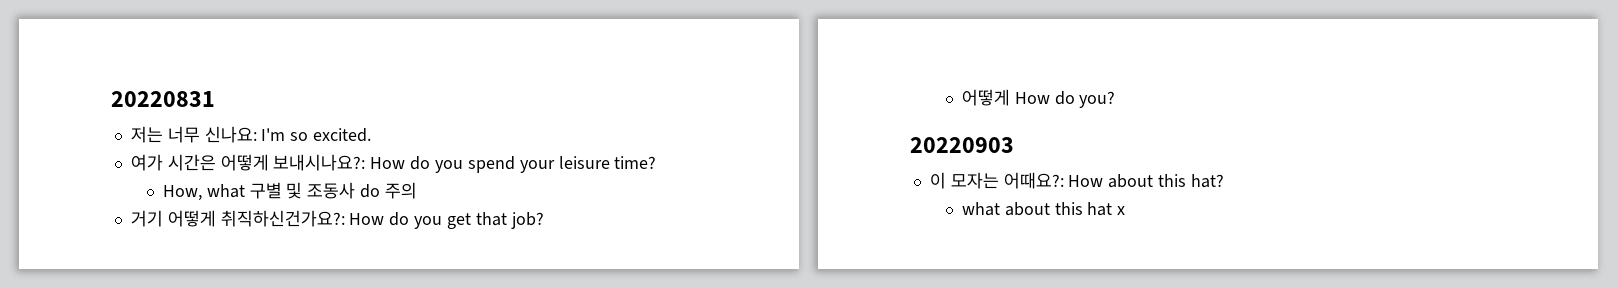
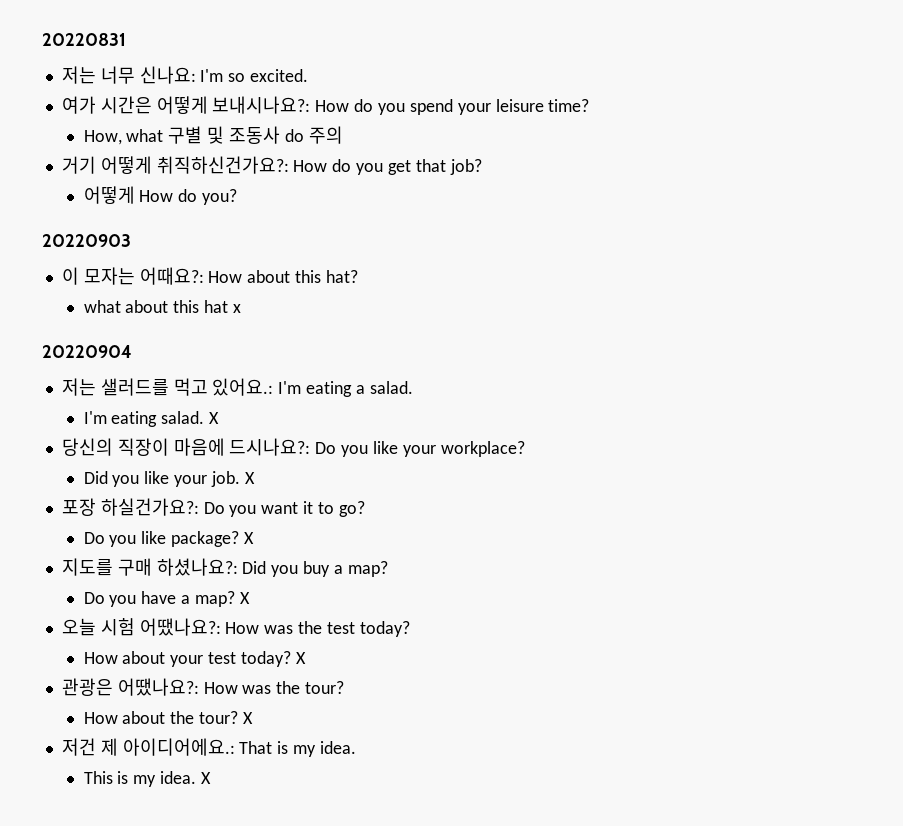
(1126, 210) none -> [42,345,132,358] [61,378,413,397] [83,411,220,427] [61,438,525,457] [83,471,255,487] [61,498,365,517] [83,531,254,547] [61,558,388,577] [83,591,250,607] [61,618,410,637] [83,651,306,667] [61,678,345,696] [83,711,253,724] [61,738,356,757] [83,771,211,787] // 20220904 // 저는 샐러드를 먹고 있어요.: I'm eating a salad. // I'm eating salad. X // 당신의 직장이 마음에 드시나요?: Do you like your workplace? // Did you like your job. X // 포장 하실건가요?: Do you want it to go? // Do you like package? X // 지도를 구매 하셨나요?: Did you buy a map? // Do you have a map? X // 오늘 시험 어땠나요?: How was the test today? // How about your test today? X // 관광은 어땠나요?: How was the tour? // How about the tour? X // 저건 제 아이디어에요.: That is my idea. // This is my idea. X

